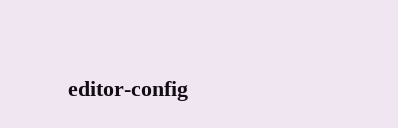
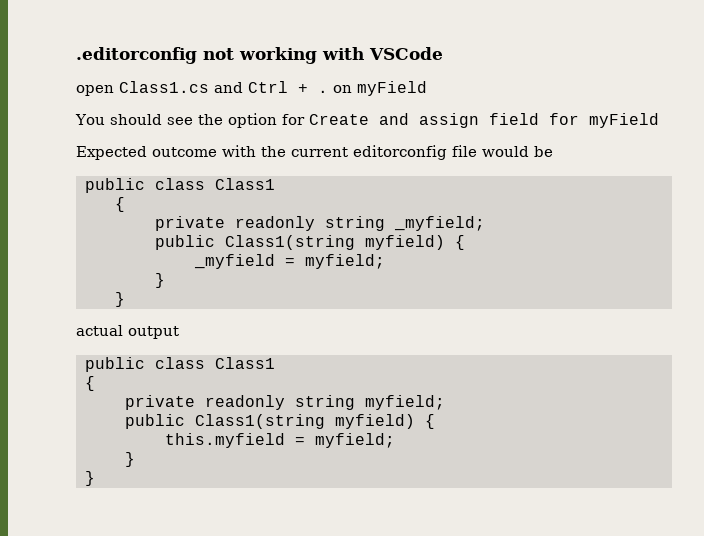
[68,81,188,101] editor-config -> [76,47,443,64] [76,81,427,96] [75,113,659,128] [76,145,553,160] [84,178,275,193] [114,197,125,212] [154,216,485,231] [154,235,465,250] [193,254,385,269] [154,273,165,288] [114,292,125,307] [76,325,179,339] [84,357,275,372] [84,376,95,391] [124,395,445,410] [124,414,435,429] [164,433,395,448] [124,452,135,467] [84,471,95,486] .editorconfig not working with VSCode // open Class1.cs and Ctrl + . on myField // You should see the option for Create and assign field for myField // Expected outcome with the current editorconfig file would be // public class Class1 // { // private readonly string _myfield; // public Class1(string myfield) { // _myfield = myfield; // } // } // actual output // public class Class1 // { // private readonly string myfield; // public Class1(string myfield) { // this.myfield = myfield; // } // }

